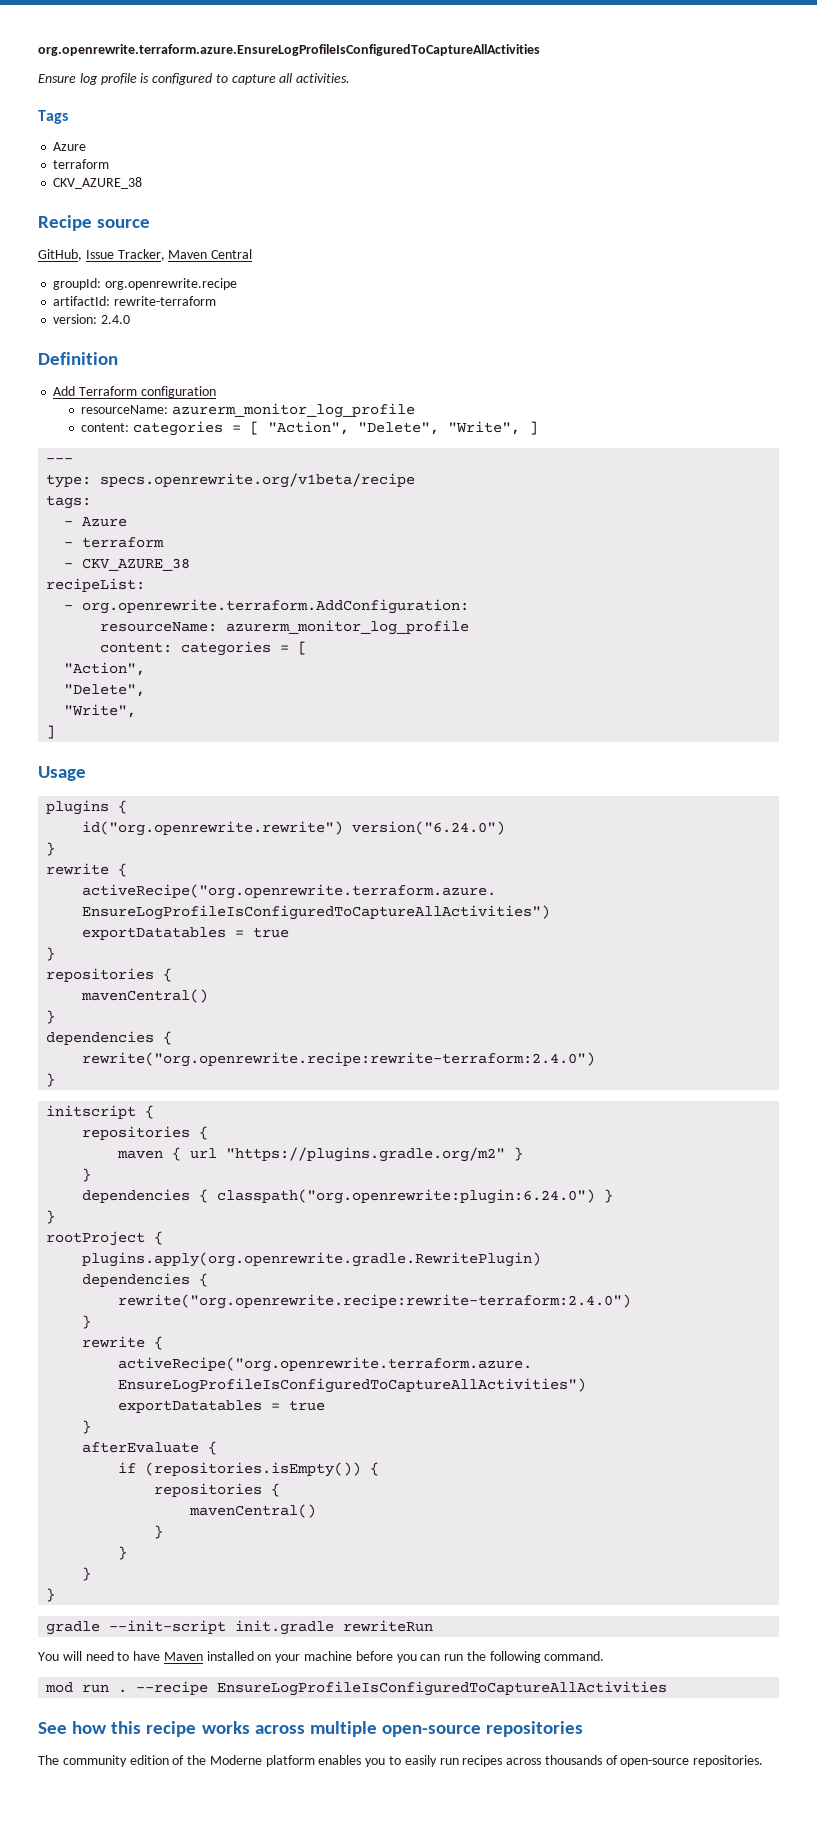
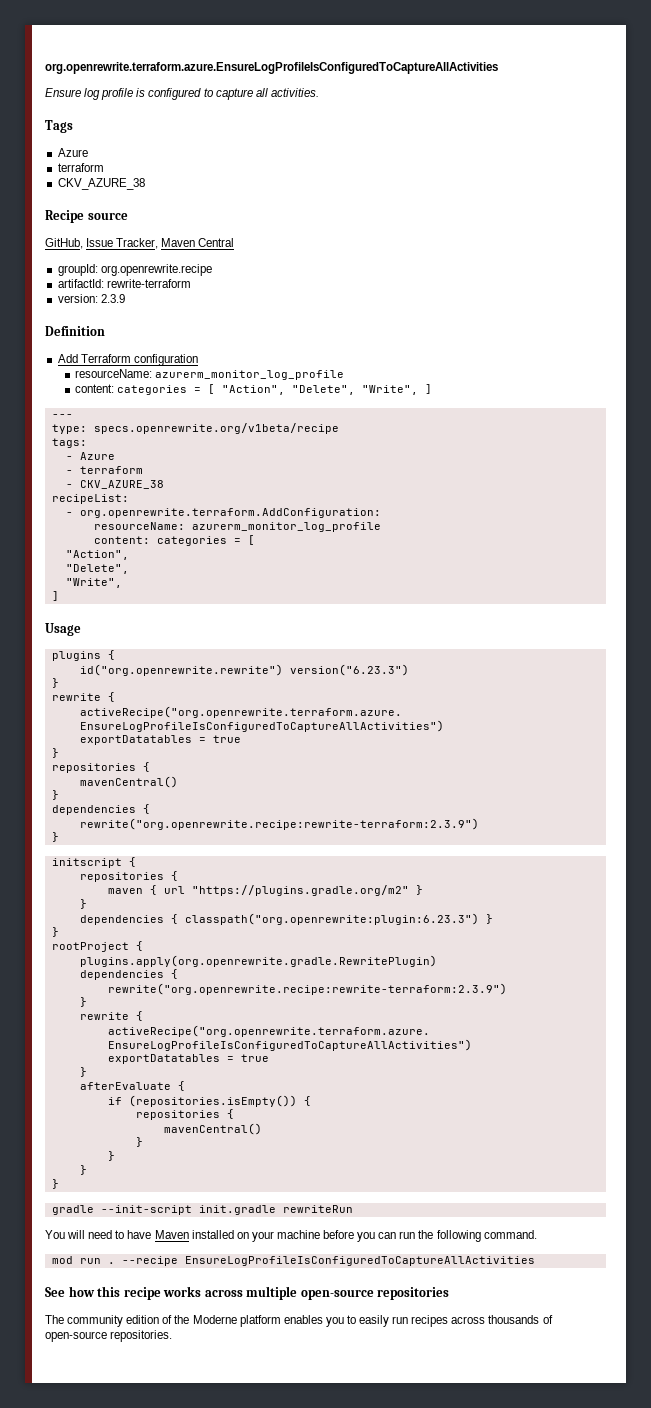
[101,315,131,324] 2.4.0 -> [100,294,125,303] 2.3.9
[352,821,506,835] version("6.24.0") -> [289,664,409,676] version("6.23.3")
[82,1052,596,1067] rewrite("org.openrewrite.recipe:rewrite-terraform:2.4.0") -> [79,818,479,830] rewrite("org.openrewrite.recipe:rewrite-terraform:2.3.9")
[217,1189,596,1204] classpath("org.openrewrite:plugin:6.24.0") -> [184,913,479,925] classpath("org.openrewrite:plugin:6.23.3")
[118,1294,632,1309] rewrite("org.openrewrite.recipe:rewrite-terraform:2.4.0") -> [107,983,507,995] rewrite("org.openrewrite.recipe:rewrite-terraform:2.3.9")

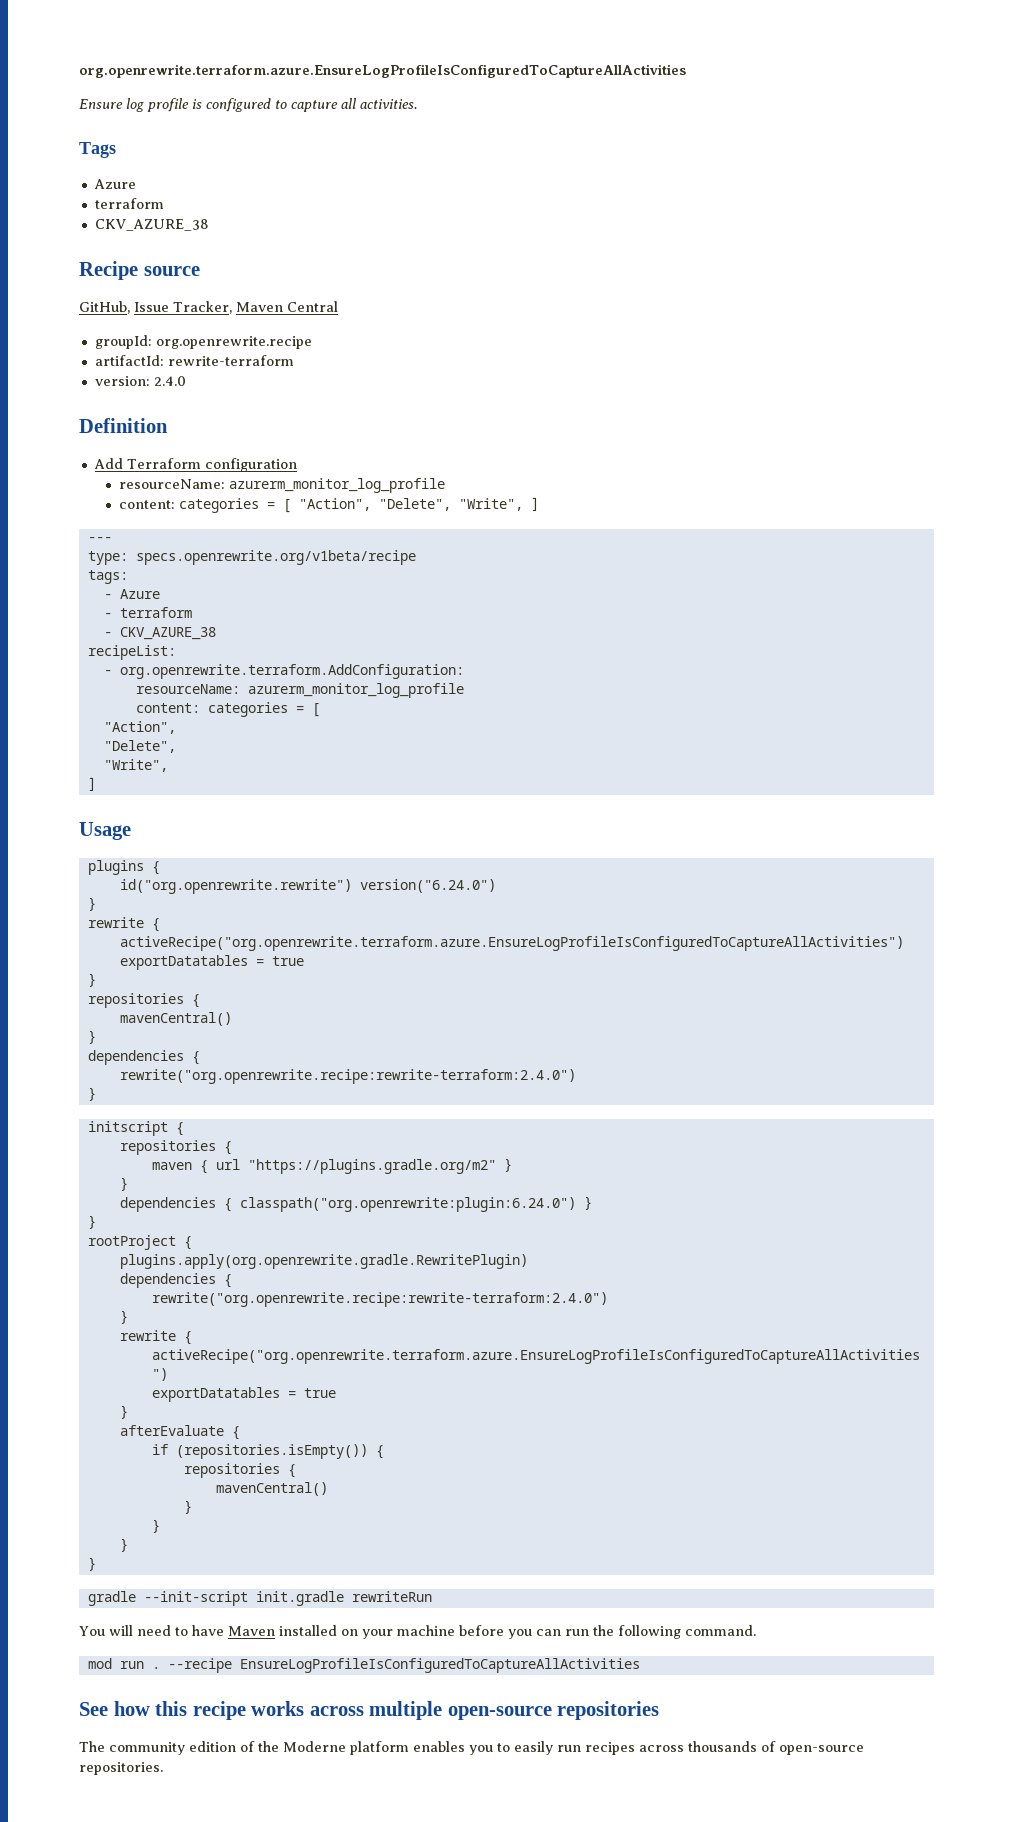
[100,294,125,303] 2.3.9 -> [153,376,186,386] 2.4.0
[289,664,409,676] version("6.23.3") -> [359,879,496,893] version("6.24.0")
[79,818,479,830] rewrite("org.openrewrite.recipe:rewrite-terraform:2.3.9") -> [119,1069,576,1084] rewrite("org.openrewrite.recipe:rewrite-terraform:2.4.0")
[184,913,479,925] classpath("org.openrewrite:plugin:6.23.3") -> [239,1197,576,1212] classpath("org.openrewrite:plugin:6.24.0")
[107,983,507,995] rewrite("org.openrewrite.recipe:rewrite-terraform:2.3.9") -> [151,1292,608,1307] rewrite("org.openrewrite.recipe:rewrite-terraform:2.4.0")

